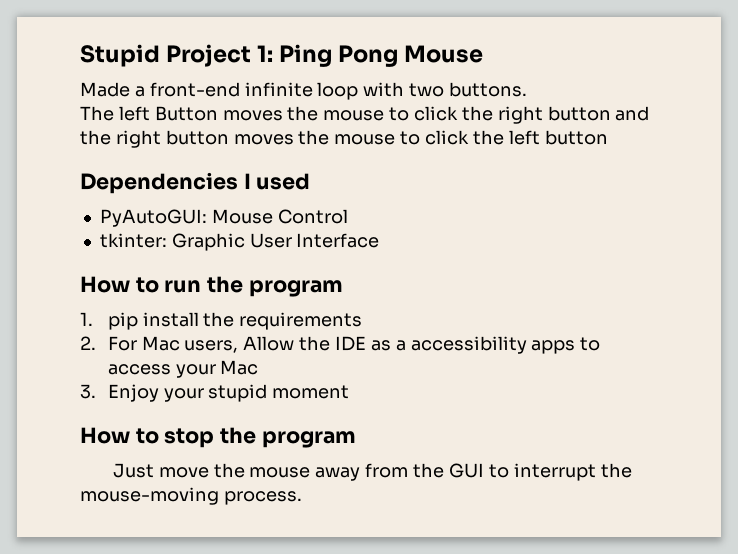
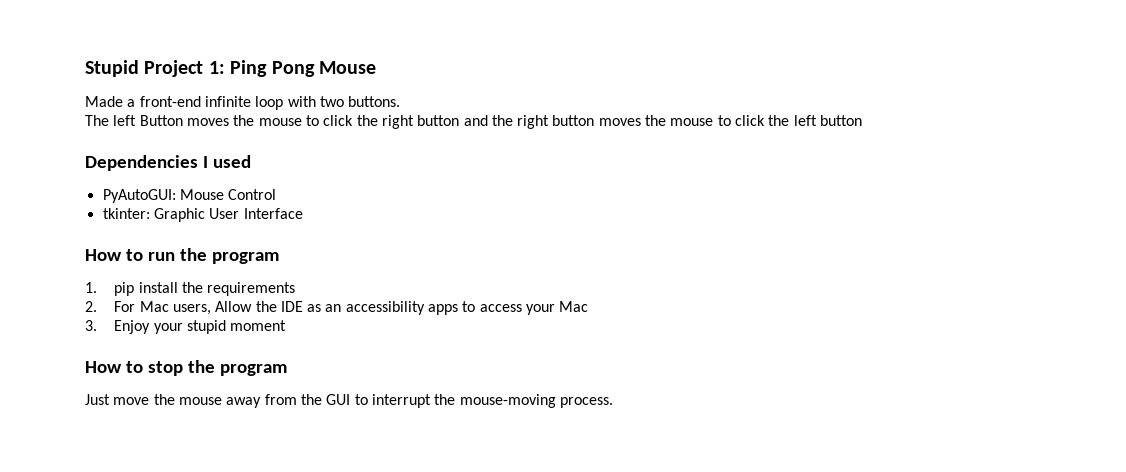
[395,340,406,351] a -> [325,304,342,312] an

